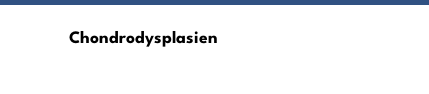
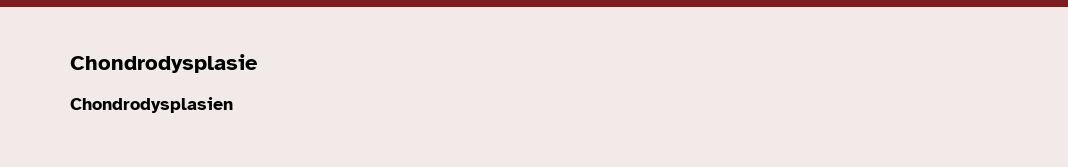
(69, 38) none -> [70,54,258,73] Chondrodysplasie //

